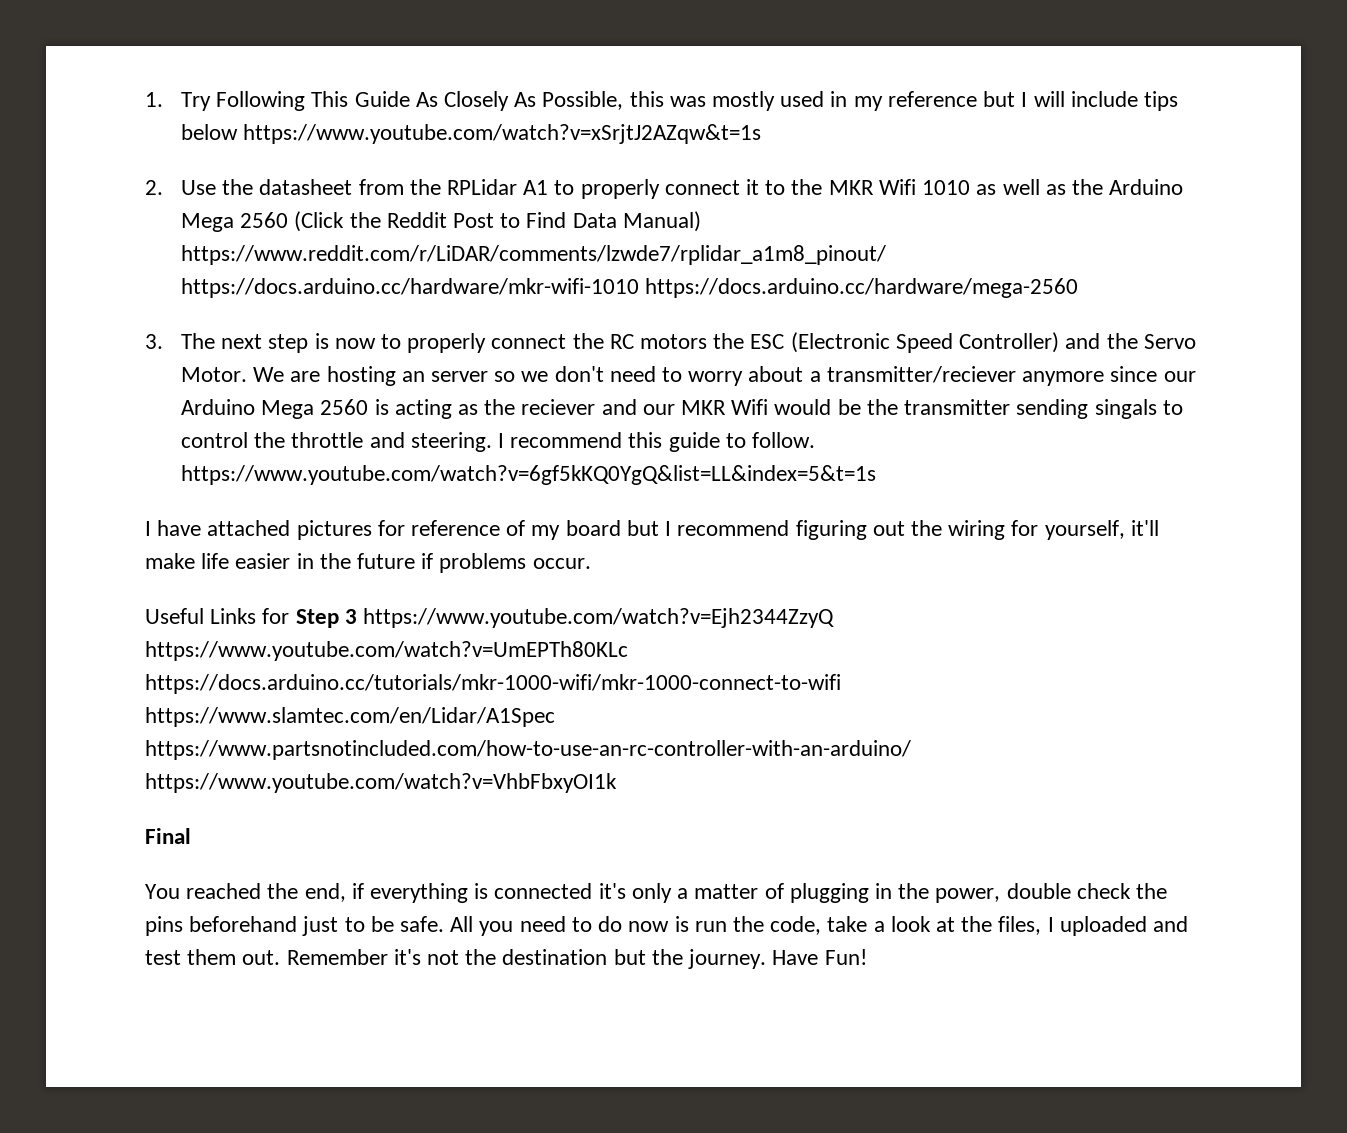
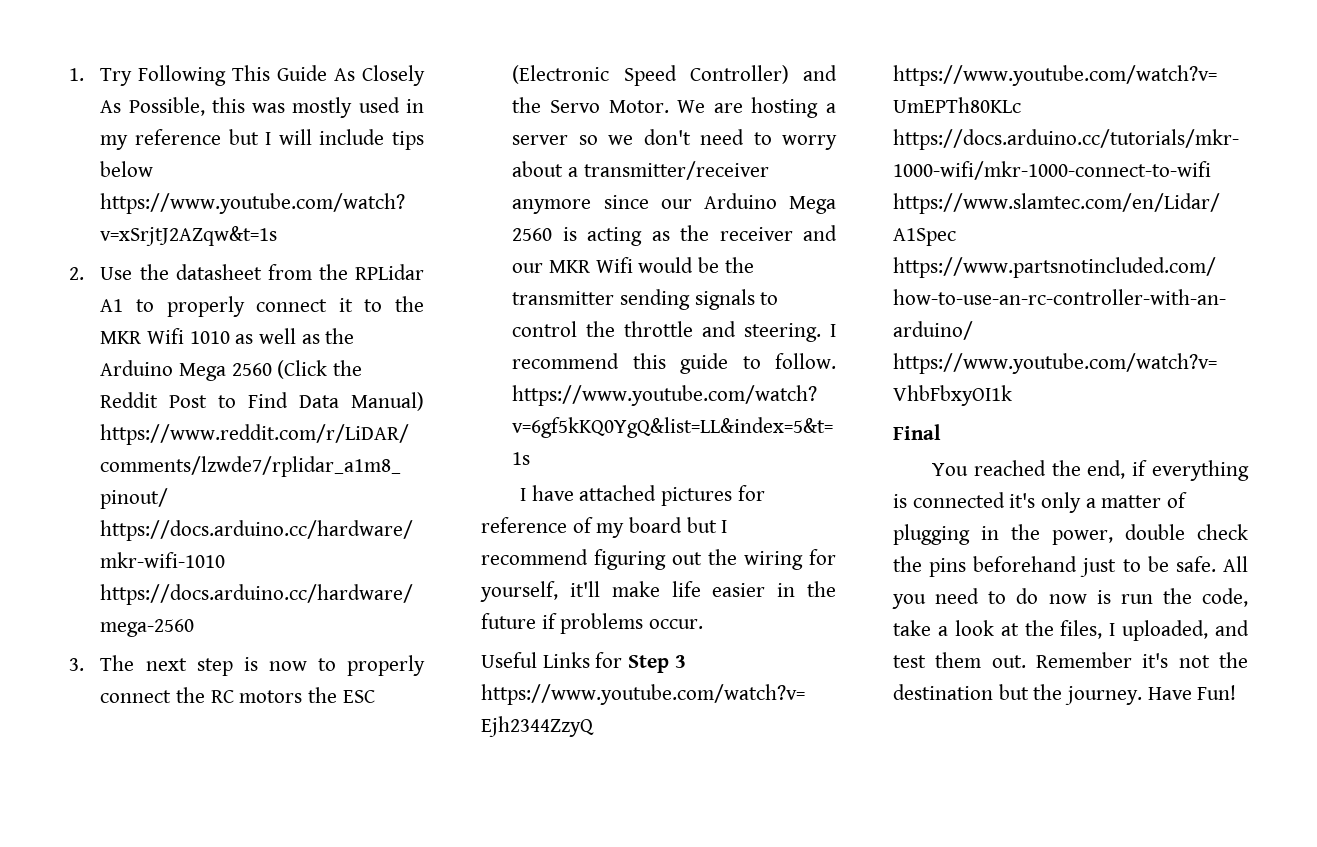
[401,371,425,382] an -> [826,103,836,113] a
[826,366,1016,383] transmitter/reciever -> [583,161,769,180] transmitter/receiver
[521,399,596,415] reciever -> [719,227,793,241] receiver
[1094,399,1157,419] singals -> [694,289,755,310] signals
[1059,916,1147,936] uploaded -> [1122,620,1209,641] uploaded,

